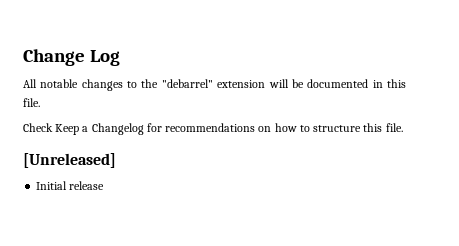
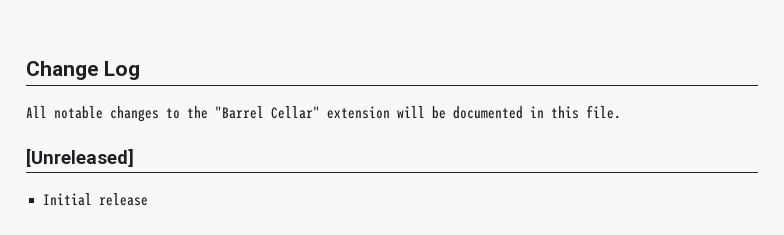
[161,79,213,88] "debarrel" -> [215,106,320,119] "Barrel Cellar"
[23,123,403,135] // Check Keep a Changelog for recommendations on how to structure this file. -> (621, 112) none

